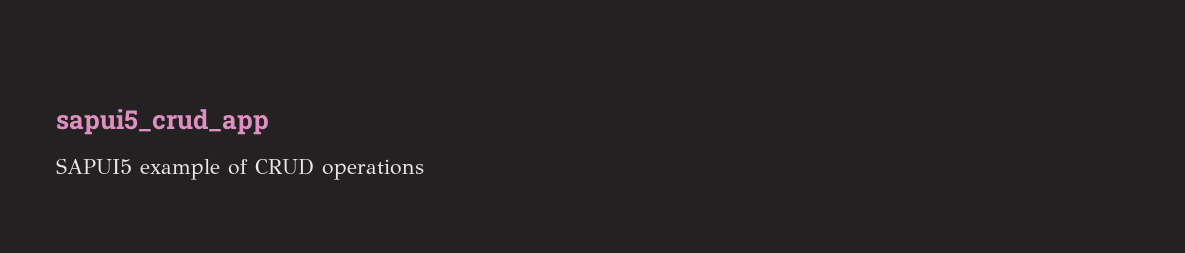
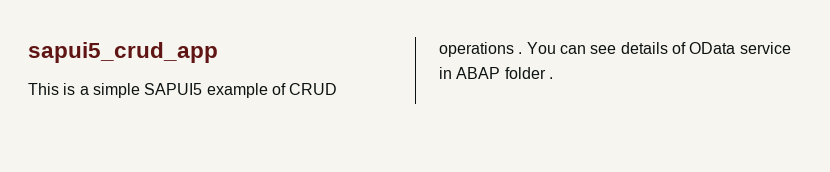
(269, 122) none -> [28,83,140,98] This is a simple
(424, 169) none -> [518,42,791,54] [439,67,553,79] . You can see details of OData service in ABAP folder .

